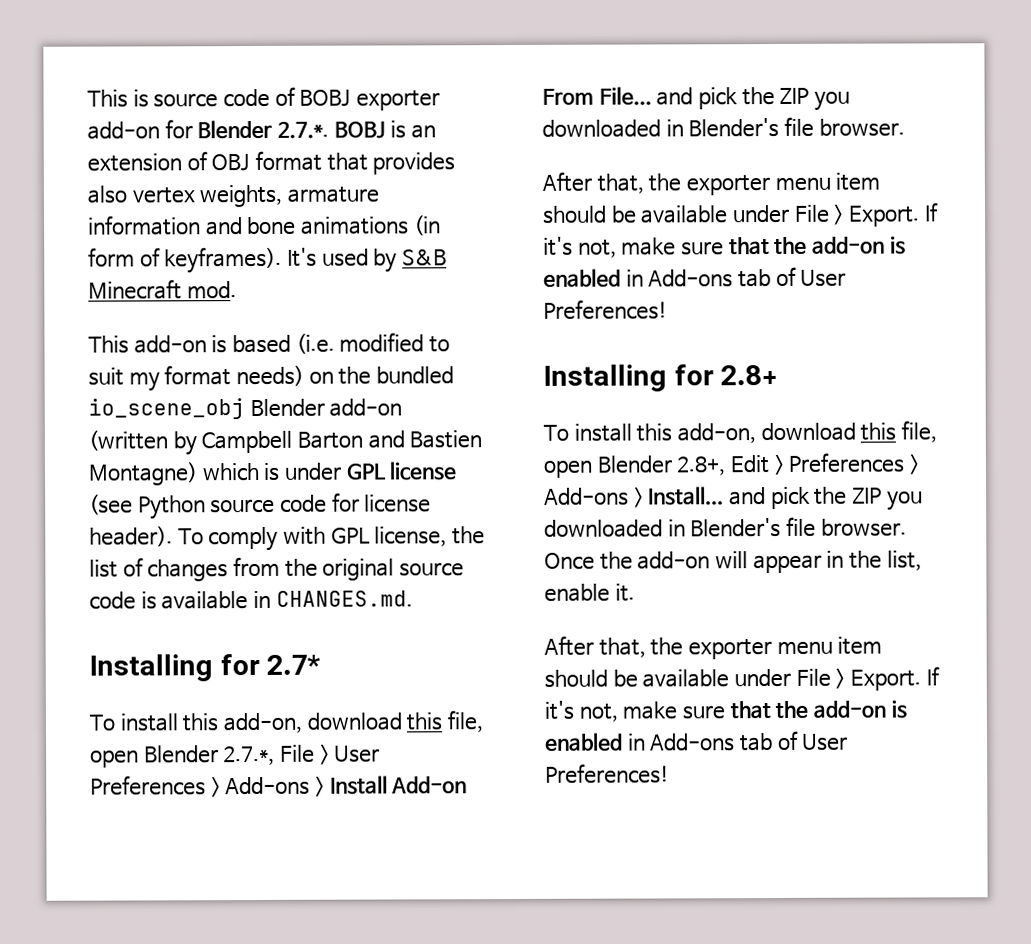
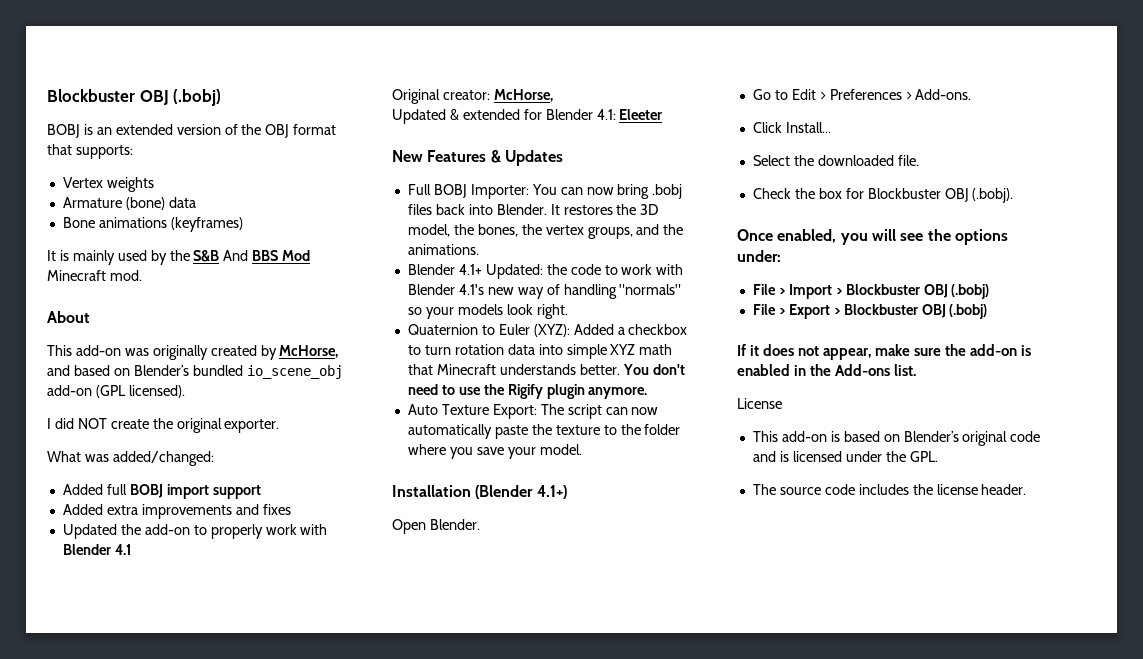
[87,86,441,111] [87,119,437,140] [87,150,456,175] [87,184,380,208] [88,215,441,236] [88,246,448,274] [88,279,237,300] [88,332,451,354] [88,365,455,392] [88,398,403,420] [88,430,483,456] [88,461,458,486] [89,492,432,520] [89,526,485,552] [89,556,464,582] [89,590,413,610] [89,653,322,682] [89,710,483,734] [90,744,381,768] [90,775,468,798] [542,86,850,111] [542,116,905,138] [542,171,881,196] [542,202,939,227] [543,236,906,258] [543,266,847,288] [543,299,668,320] [543,364,779,392] [543,420,937,444] [543,452,920,478] [544,486,923,511] [544,516,907,538] [544,550,922,574] [544,583,635,602] [544,635,883,660] [544,666,940,691] [544,700,907,722] [545,730,849,752] [545,763,670,784] This is source code of BOBJ exporter add-on for Blender 2.7.*. BOBJ is an extension of OBJ format that provides also vertex weights, armature information and bone animations (in form of keyframes). It's used by S&B Minecraft mod. // This add-on is based (i.e. modified to suit my format needs) on the bundled io_scene_obj Blender add-on (written by Campbell Barton and Bastien Montagne) which is under GPL license (see Python source code for license header). To comply with GPL license, the list of changes from the original source code is available in CHANGES.md. // Installing for 2.7* // To install this add-on, download this file, open Blender 2.7.*, File > User Preferences > Add-ons > Install Add-on From File... and pick the ZIP you downloaded in Blender's file browser. // After that, the exporter menu item should be available under File > Export. If it's not, make sure that the add-on is enabled in Add-ons tab of User Preferences! // Installing for 2.8+ // To install this add-on, download this file, open Blender 2.8+, Edit > Preferences > Add-ons > Install... and pick the ZIP you downloaded in Blender's file browser. Once the add-on will appear in the list, enable it. // After that, the exporter menu item should be available under File > Export. If it's not, make sure that the add-on is enabled in Add-ons tab of User Preferences! -> [47,89,222,106] [47,124,337,138] [47,144,133,159] [62,177,154,192] [62,197,196,210] [62,217,243,232] [47,250,311,265] [47,270,142,281] [47,311,90,323] [47,345,339,360] [47,365,343,379] [47,385,185,398] [47,418,280,433] [47,451,214,466] [62,484,261,499] [62,504,291,519] [62,524,328,539] [62,544,131,555] [392,89,553,104] [392,109,663,124] [392,150,563,166] [407,184,683,199] [407,204,660,215] [407,224,684,239] [407,244,479,255] [407,264,684,279] [407,284,682,299] [407,304,568,319] [407,324,688,337] [407,344,673,359] [407,364,685,375] [407,384,648,399] [407,404,659,419] [407,424,681,439] [407,444,582,459] [392,485,567,499] [392,519,480,534] [752,89,972,100] [752,122,831,133] [752,155,919,166] [752,188,1014,203] [737,229,1008,245] [737,250,781,262] [752,284,990,299] [752,304,988,319] [737,344,1032,360] [737,364,917,376] [737,398,782,409] [752,431,1041,446] [752,451,938,462] [752,484,1027,495] Blockbuster OBJ (.bobj) // BOBJ is an extended version of the OBJ format that supports: // Vertex weights // Armature (bone) data // Bone animations (keyframes) // It is mainly used by the S&B And BBS Mod Minecraft mod. // About // This add-on was originally created by McHorse, and based on Blender’s bundled io_scene_obj add-on (GPL licensed). // I did NOT create the original exporter. // What was added/changed: // Added full BOBJ import support // Added extra improvements and fixes // Updated the add-on to properly work with Blender 4.1 // Original creator: McHorse, // Updated & extended for Blender 4.1: Eleeter // New Features & Updates // Full BOBJ Importer: You can now bring .bobj files back into Blender. It restores the 3D model, the bones, the vertex groups, and the animations. // Blender 4.1+ Updated: the code to work with Blender 4.1's new way of handling "normals" so your models look right. // Quaternion to Euler (XYZ): Added a checkbox to turn rotation data into simple XYZ math that Minecraft understands better. You don't need to use the Rigify plugin anymore. // Auto Texture Export: The script can now automatically paste the texture to the folder where you save your model. // Installation (Blender 4.1+) // Open Blender. // Go to Edit > Preferences > Add-ons. // Click Install... // Select the downloaded file. // Check the box for Blockbuster OBJ (.bobj). // Once enabled, you will see the options under: // File > Import > Blockbuster OBJ (.bobj) // File > Export > Blockbuster OBJ (.bobj) // If it does not appear, make sure the add-on is enabled in the Add-ons list. // License // This add-on is based on Blender’s original code and is licensed under the GPL. // The source code includes the license header.

